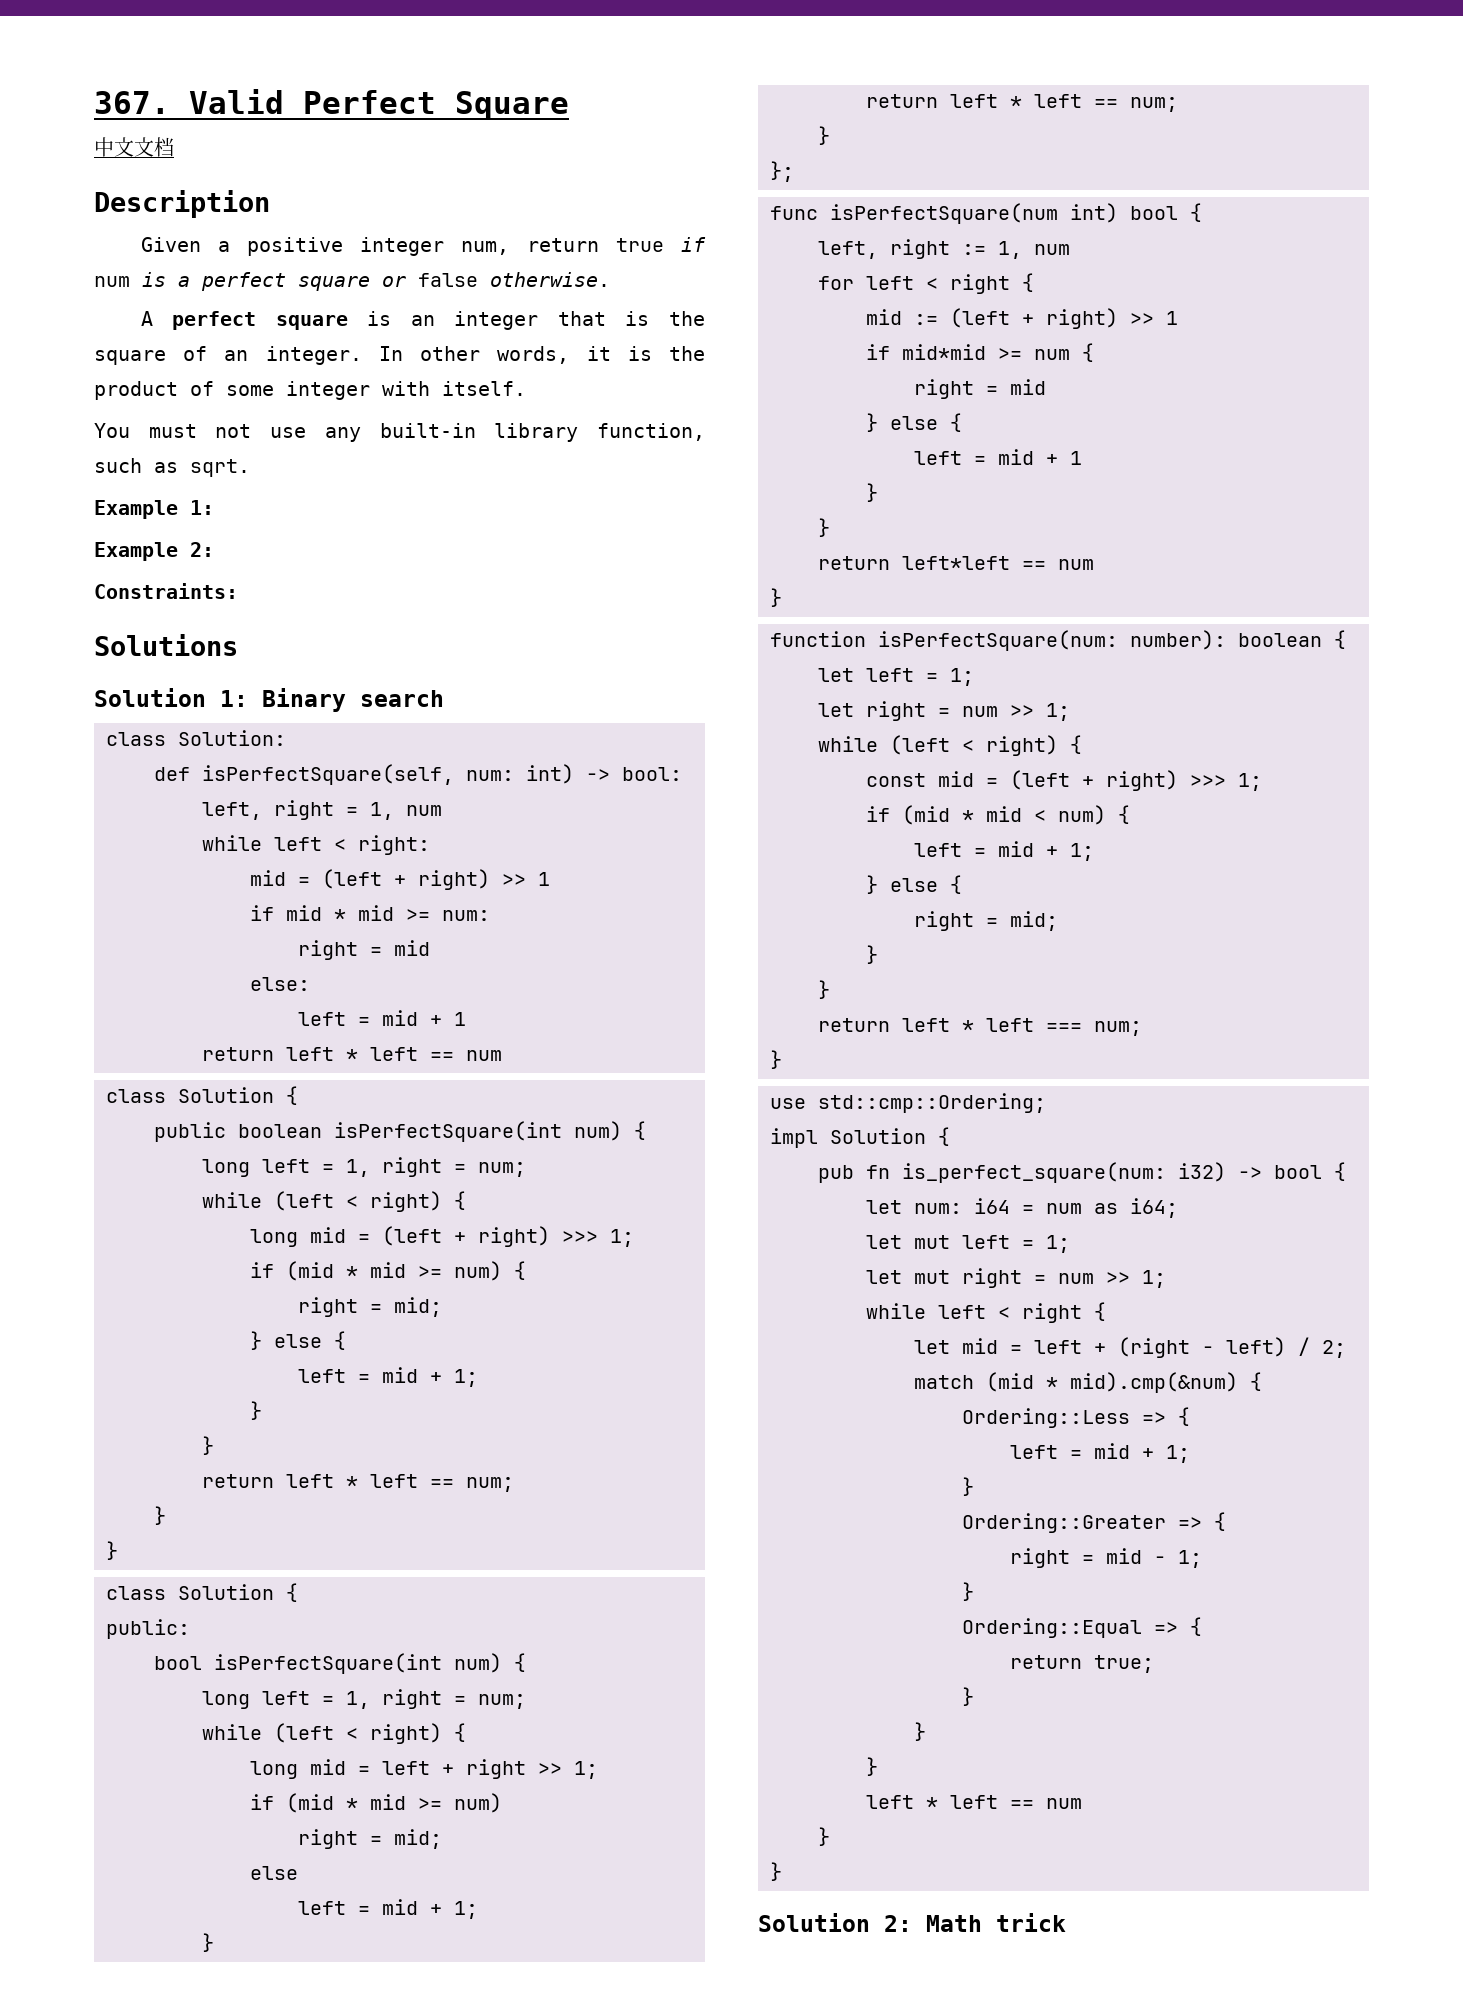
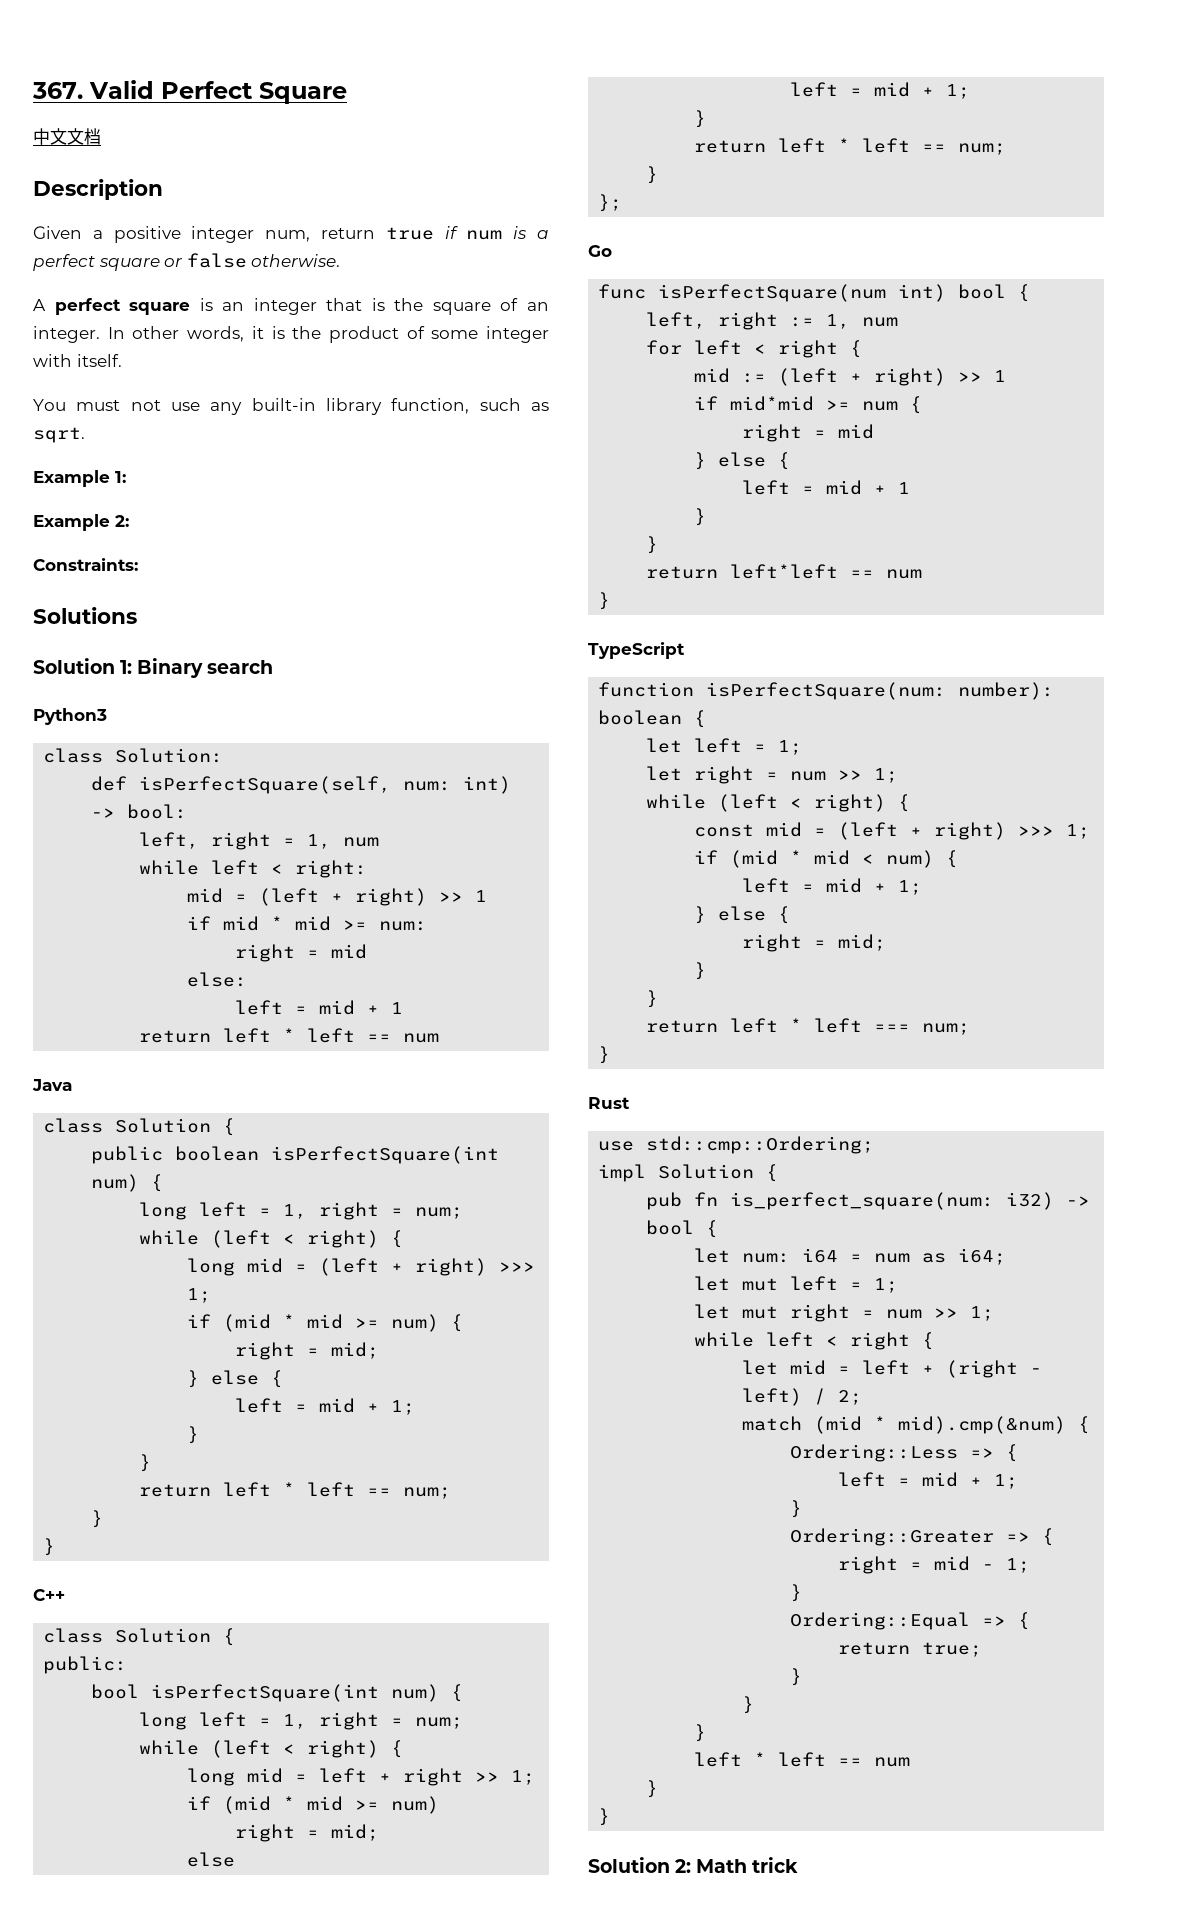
(444, 698) none -> [33,708,107,725] // Python3
(502, 1055) none -> [32,1079,72,1091] // Java
(118, 1550) none -> [33,1589,65,1601] // C++
(794, 171) none -> [588,245,612,257] // Go
(782, 597) none -> [588,642,685,659] // TypeScript
(782, 1059) none -> [588,1097,630,1109] // Rust

